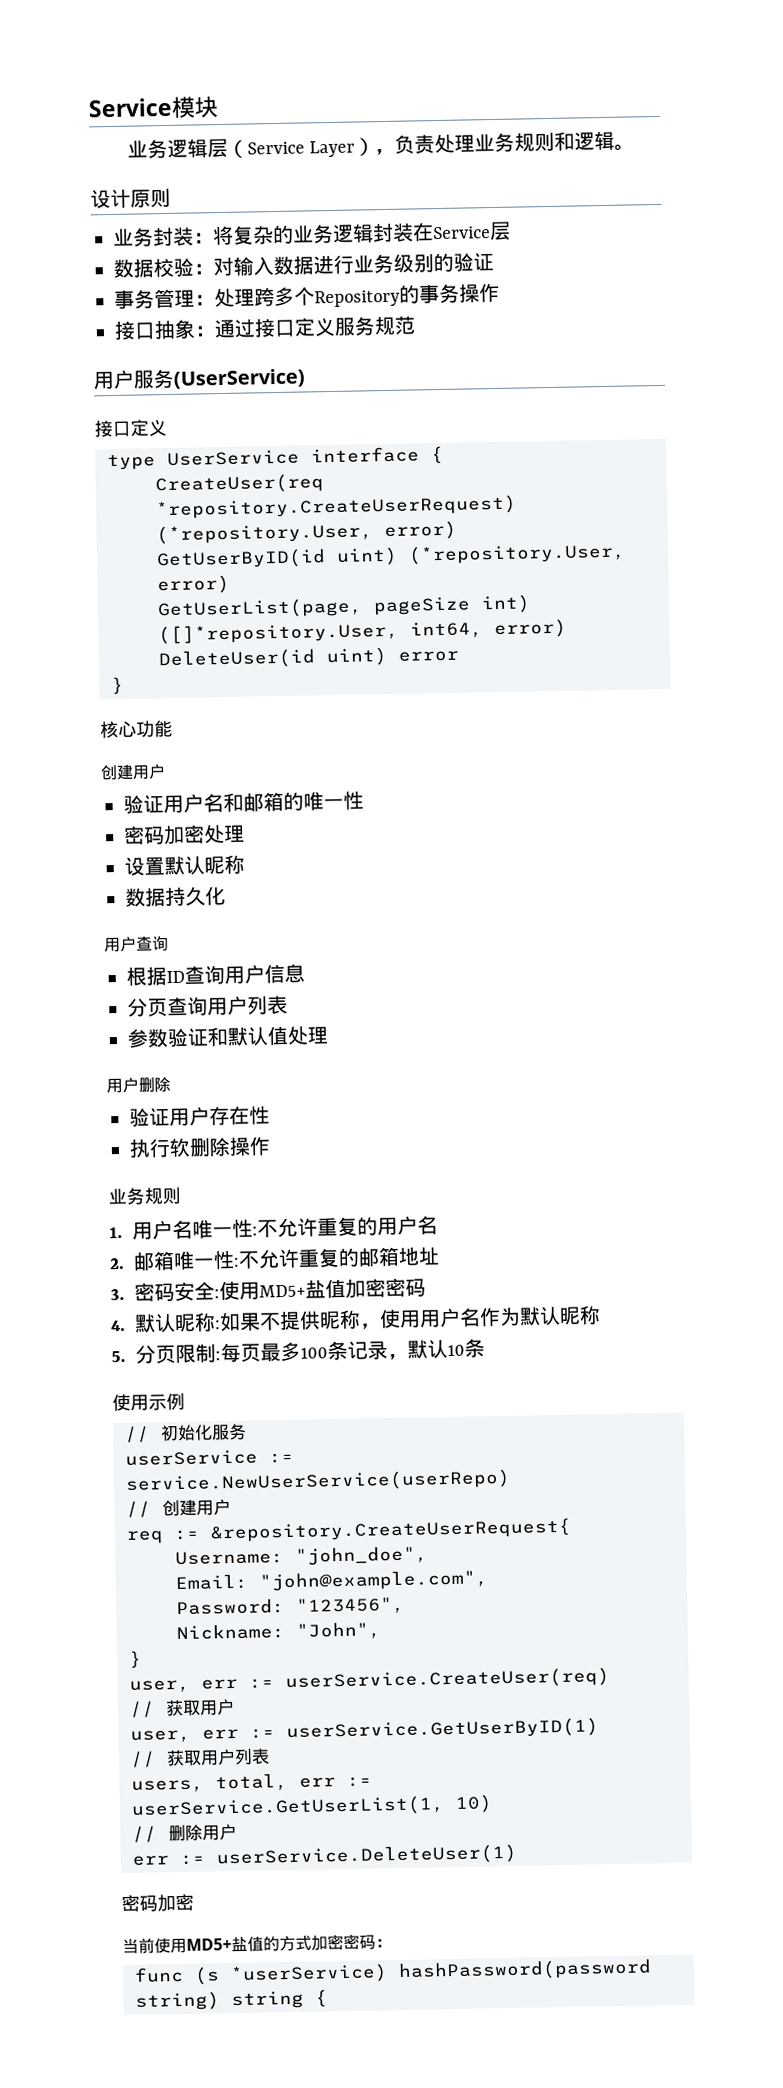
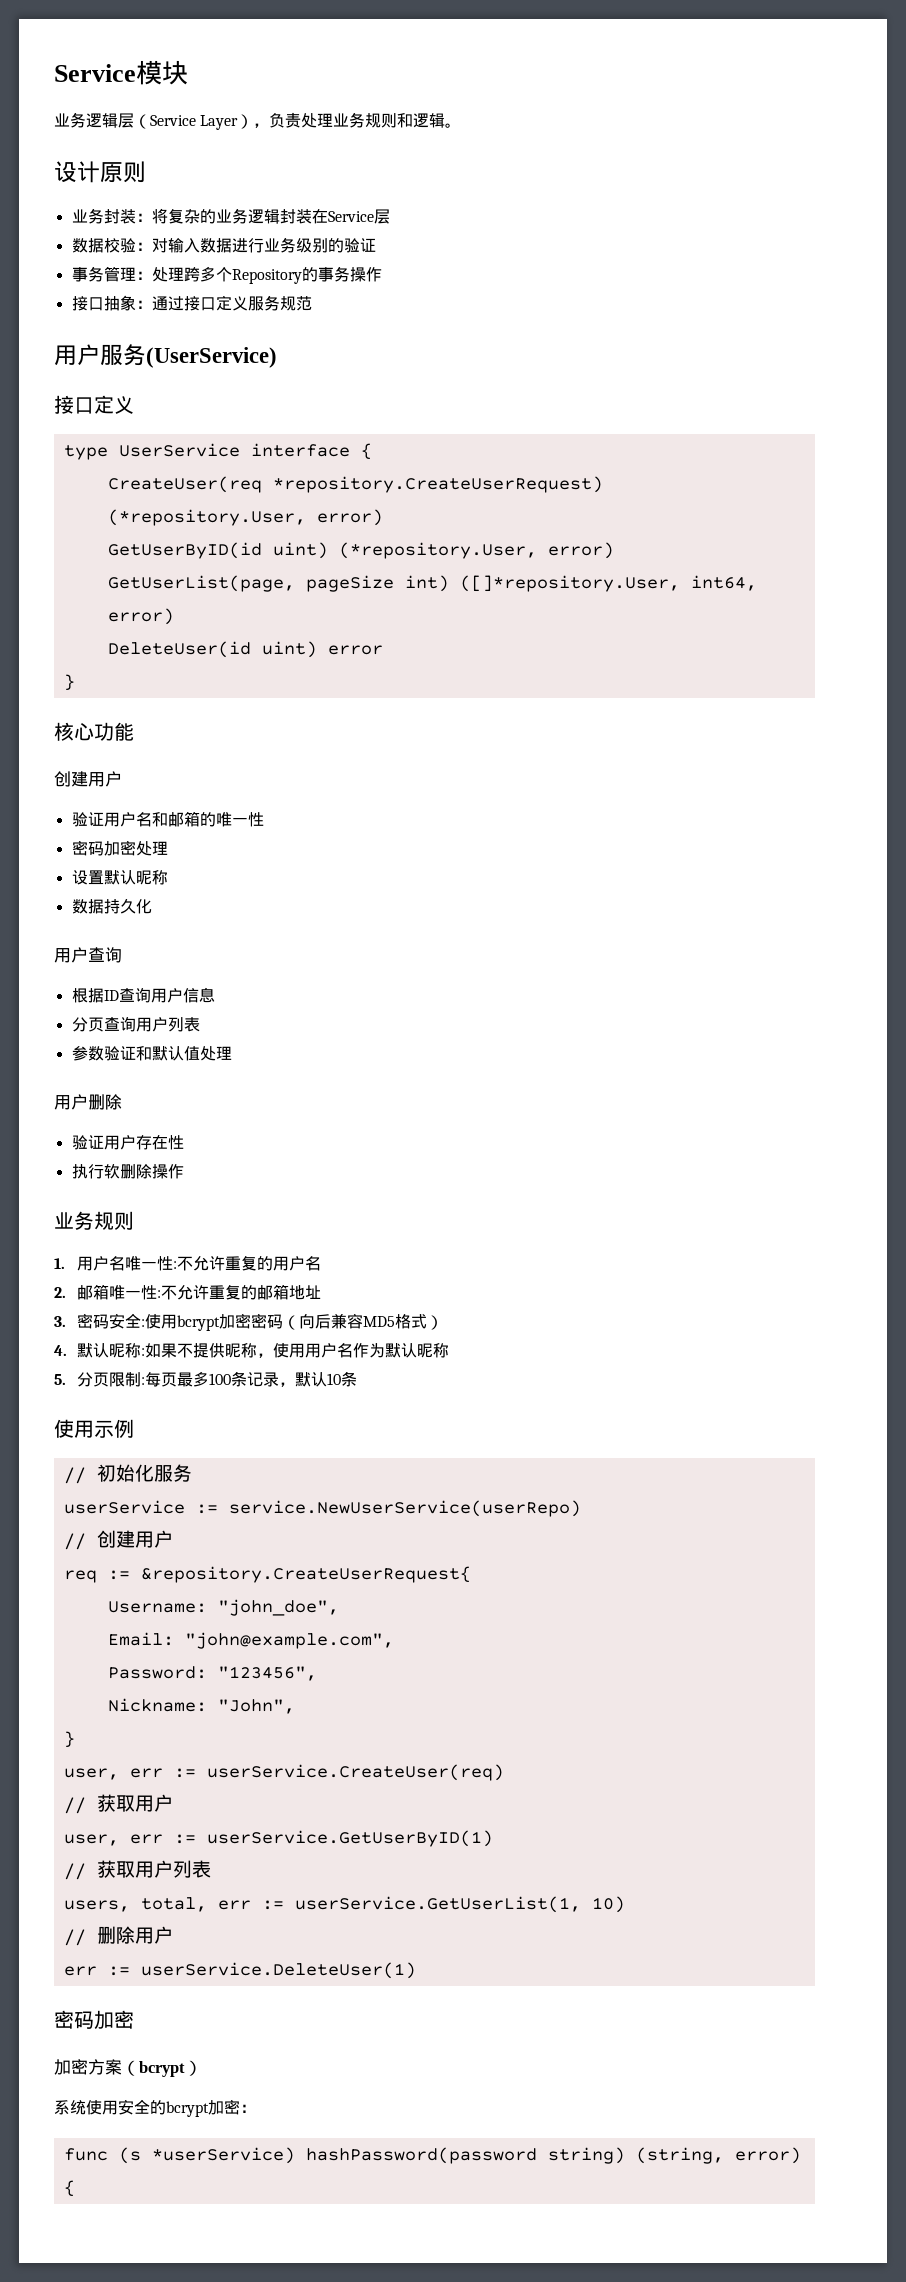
[259,1277,426,1299] MD5+盐值加密密码 -> [177,1313,444,1331] bcrypt加密密码（向后兼容MD5格式）
[122,1933,376,1955] 当前使用MD5+盐值的方式加密密码 -> [54,2059,202,2077] [54,2099,240,2117] 加密方案（bcrypt） // 系统使用安全的bcrypt加密
[231,1990,304,2010] string -> [635,2147,801,2164] (string, error)

